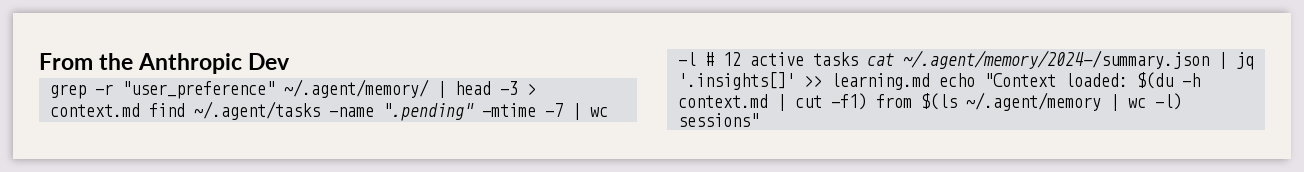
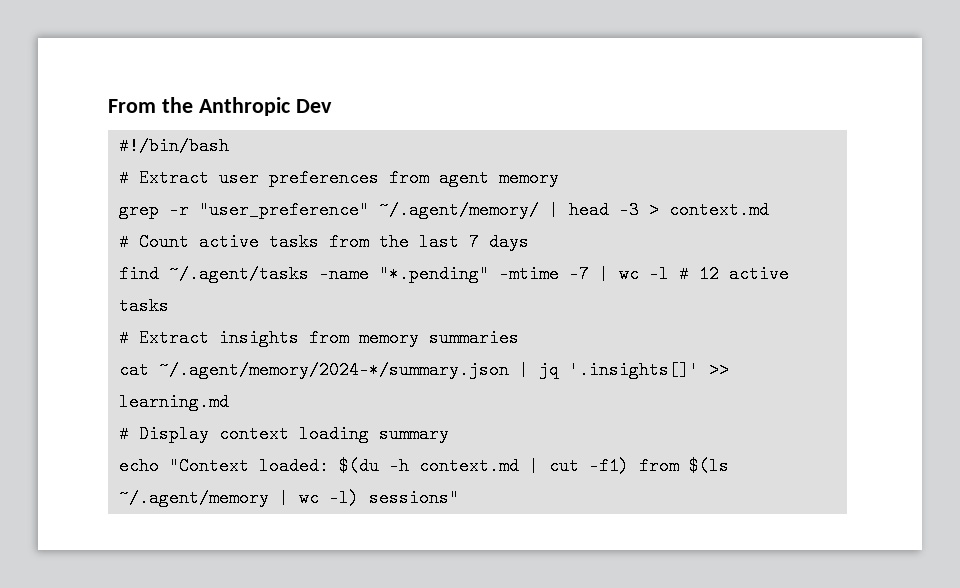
(291, 61) none -> [118,137,229,155] [118,169,559,187] // #!/bin/bash // # Extract user preferences from agent memory
(140, 110) none -> [118,233,529,251] // # Count active tasks from the last 7 days //
[382,103,474,121] ".pending" -> [378,265,489,283] "*.pending"
[866,50,1209,69] cat ~/.agent/memory/2024-/summary.json -> [118,329,519,347] [118,361,509,379] // # Extract insights from memory summaries // cat ~/.agent/memory/2024-*/summary.json
(930, 81) none -> [118,425,449,443] // # Display context loading summary //

